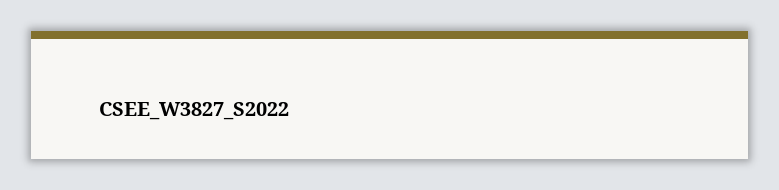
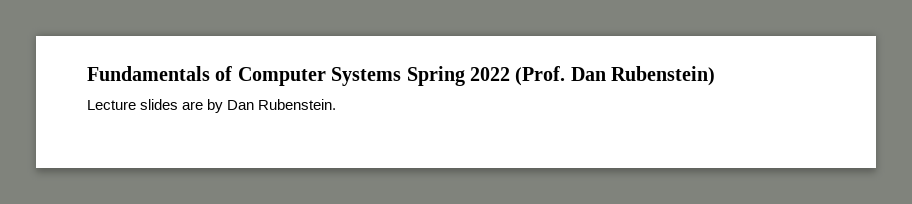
[99,102,289,120] CSEE_W3827_S2022 -> [87,66,716,86] [87,99,337,113] Fundamentals of Computer Systems Spring 2022 (Prof. Dan Rubenstein) // Lecture slides are by Dan Rubenstein.

